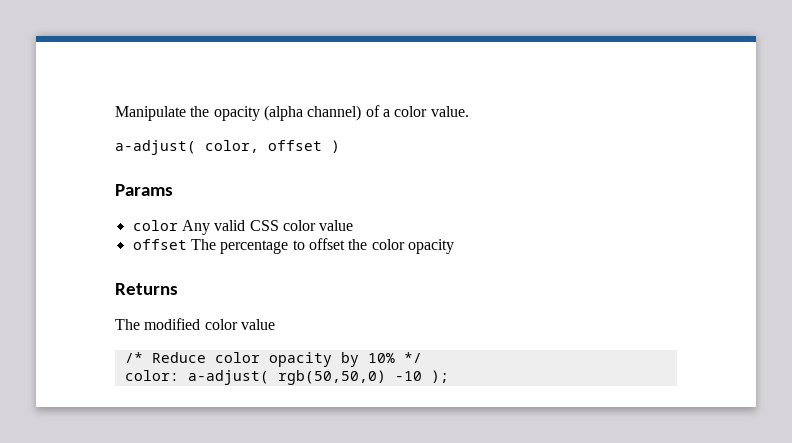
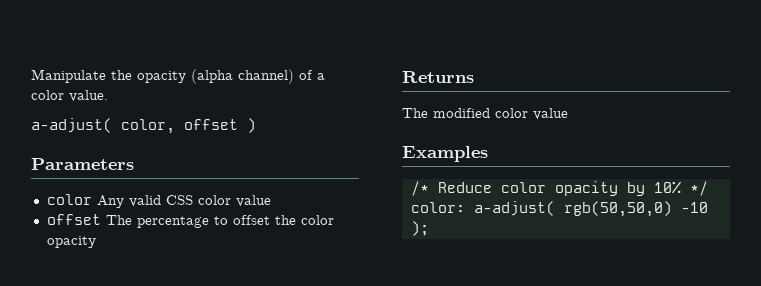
[115,184,173,196] Params -> [31,158,134,170] Parameters
(275, 324) none -> [402,146,488,162] // Examples

